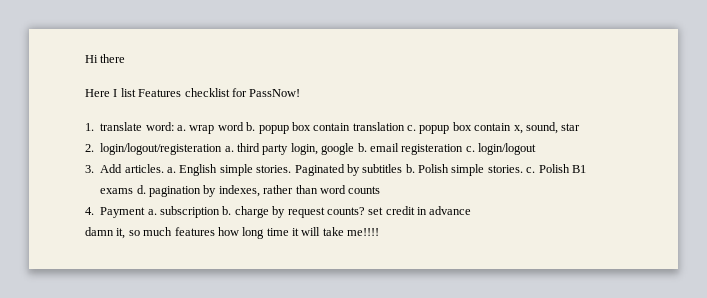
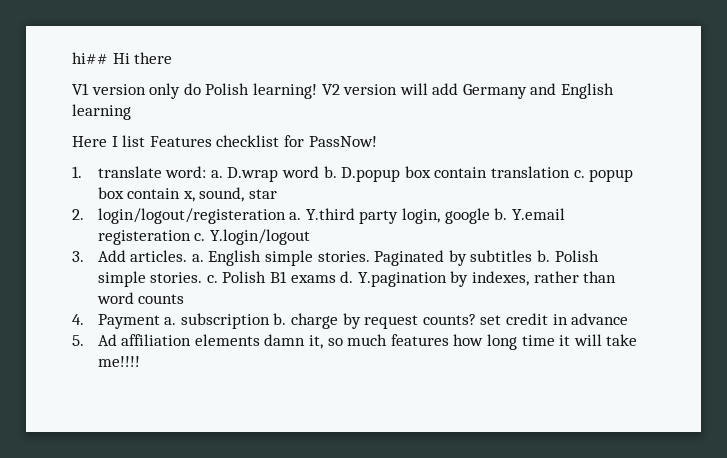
(85, 59) none -> [72,52,108,64] hi##
(126, 58) none -> [72,83,615,99] [72,104,131,120] // V1 version only do Polish learning! V2 version will add Germany and English learning
[189,125,215,134] wrap -> [227,167,279,182] D.wrap
[258,125,289,134] popup -> [341,167,401,182] D.popup
[237,143,260,152] third -> [305,208,355,220] Y.third
[369,143,399,152] email -> [511,208,565,220] Y.email
[478,143,536,155] login/logout -> [209,229,310,245] Y.login/logout
[149,186,201,197] pagination -> [357,272,447,287] Y.pagination
(472, 210) none -> [72,334,260,346] 5. Ad affiliation elements

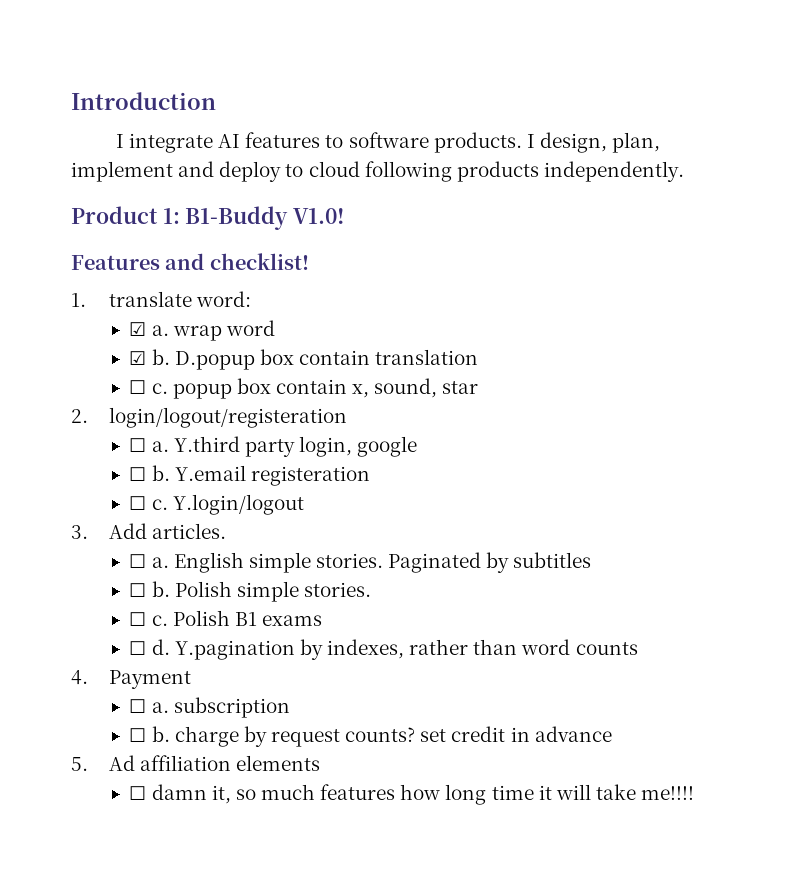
[72,52,173,64] [72,83,615,99] [72,104,131,120] [72,135,377,147] hi## Hi there // V1 version only do Polish learning! V2 version will add Germany and English learning // Here I list Features checklist for PassNow! -> [71,92,216,110] [115,132,661,153] [71,161,684,182] [71,206,345,230] [71,253,309,270] Introduction // I integrate AI features to software products. I design, plan, implement and deploy to cloud following products independently. // Product 1: B1-Buddy V1.0! // Features and checklist!
[210,166,319,182] a. D.wrap word -> [129,320,275,341] [129,351,147,365] // ☑ a. wrap word // ☑
(570, 172) none -> [129,380,147,394] // ☐
(286, 216) none -> [129,438,147,452] // ☐
(490, 216) none -> [129,467,147,481] // ☐
(191, 237) none -> [129,496,147,510] // ☐
(188, 256) none -> [129,554,147,568] // ☐
(533, 256) none -> [129,583,147,597] // ☐
(203, 277) none -> [129,612,147,626] // ☐
(336, 279) none -> [129,641,147,655] // ☐
(160, 321) none -> [129,699,147,713] // ☐
(270, 321) none -> [129,728,147,742] // ☐
(260, 340) none -> [129,786,147,800] // ☐

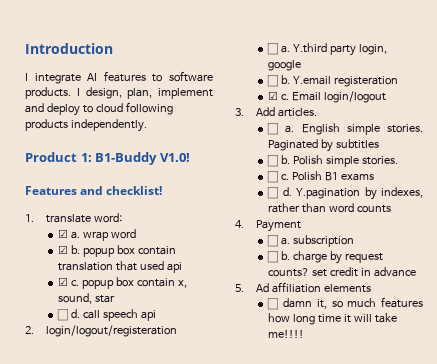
[174,351,255,370] D.popup -> [83,248,116,257] popup
[129,380,147,394] // ☐ -> [116,261,183,273] [58,277,69,286] that used api // ☑
(479, 387) none -> [57,309,157,321] // ☐ d. call speech api
[129,494,304,515] ☐ c. Y.login/logout -> [268,91,387,103] ☑ c. Email login/logout

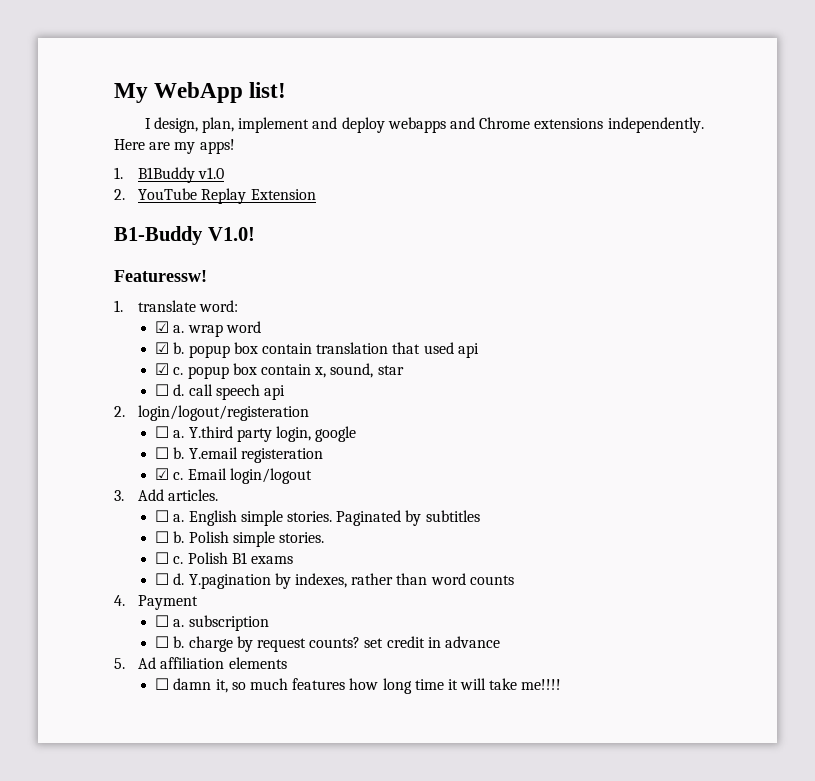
[25,43,113,54] [25,71,213,84] [25,87,71,99] Introduction // I integrate AI features to software products. -> [114,82,287,103] My WebApp list! //
[82,102,173,115] [25,119,147,132] [25,152,92,162] to cloud following products independently. // Product 1: -> [387,117,704,133] [114,139,235,154] [114,167,225,183] [114,188,316,204] webapps and Chrome extensions independently. Here are my apps! // 1. B1Buddy v1.0 // 2. YouTube Replay Extension //
[25,186,163,195] Features and checklist! -> [114,270,207,282] Featuressw!

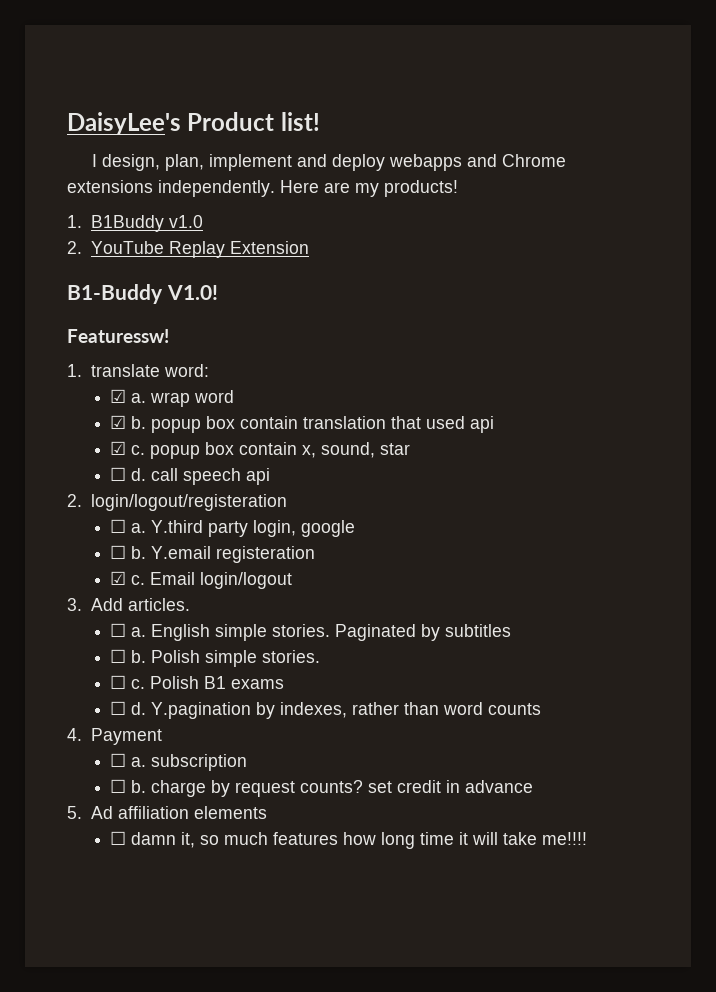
[114,82,244,103] My WebApp -> [67,112,275,135] DaisyLee's Product
[199,139,235,154] apps! -> [384,180,458,197] products!

